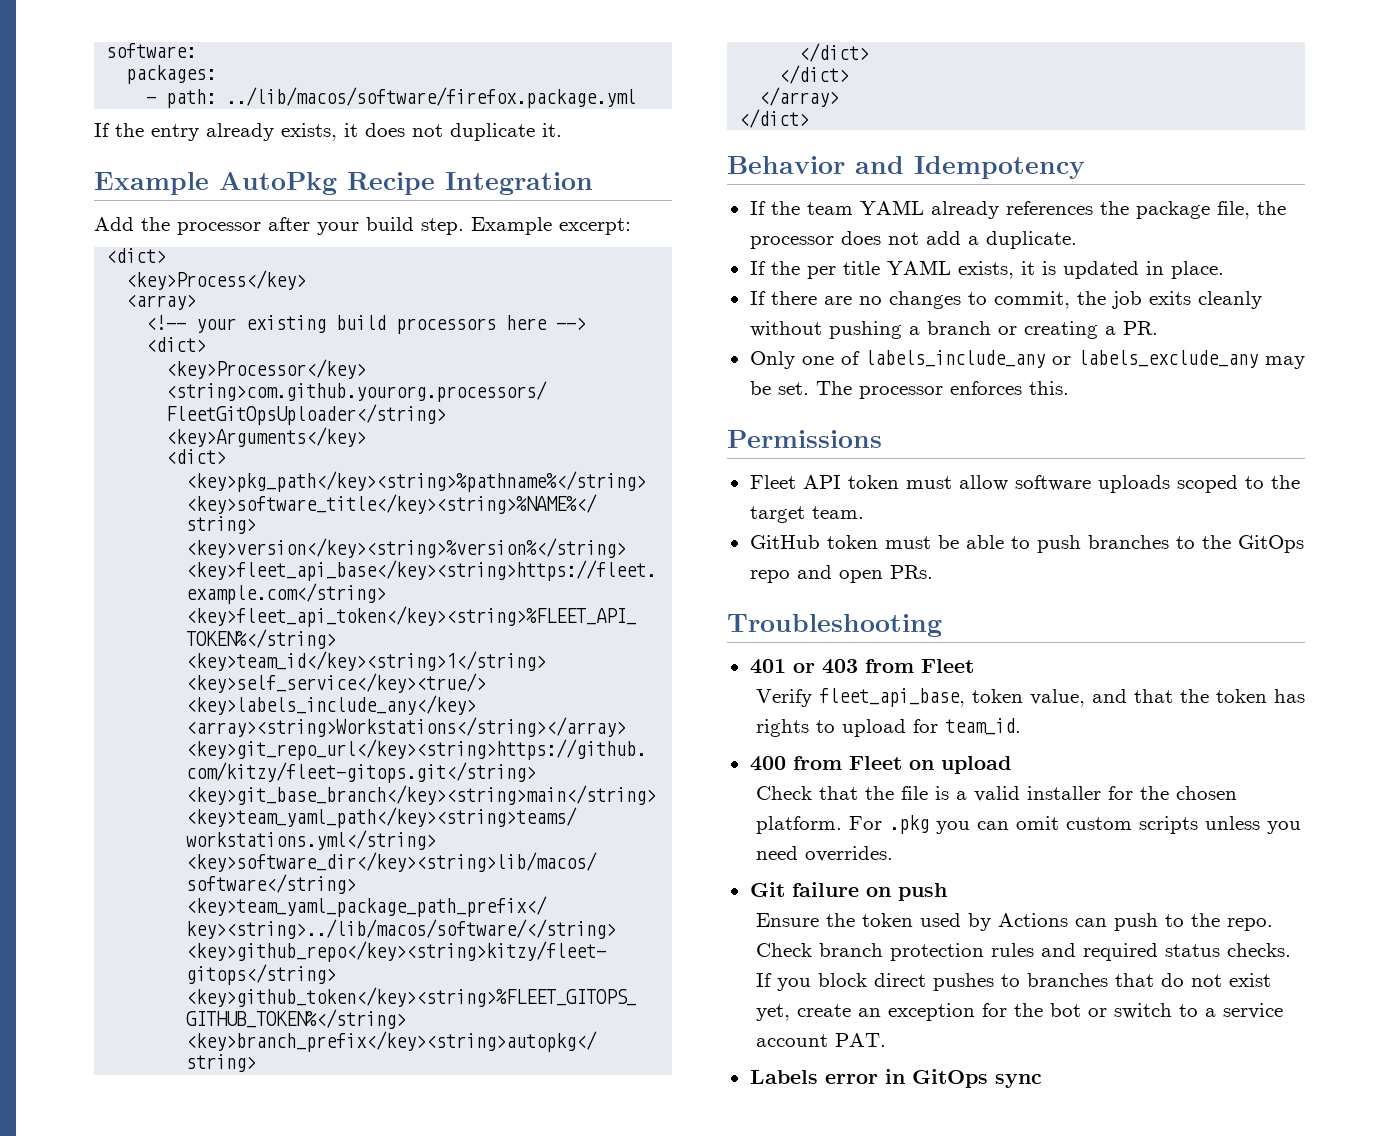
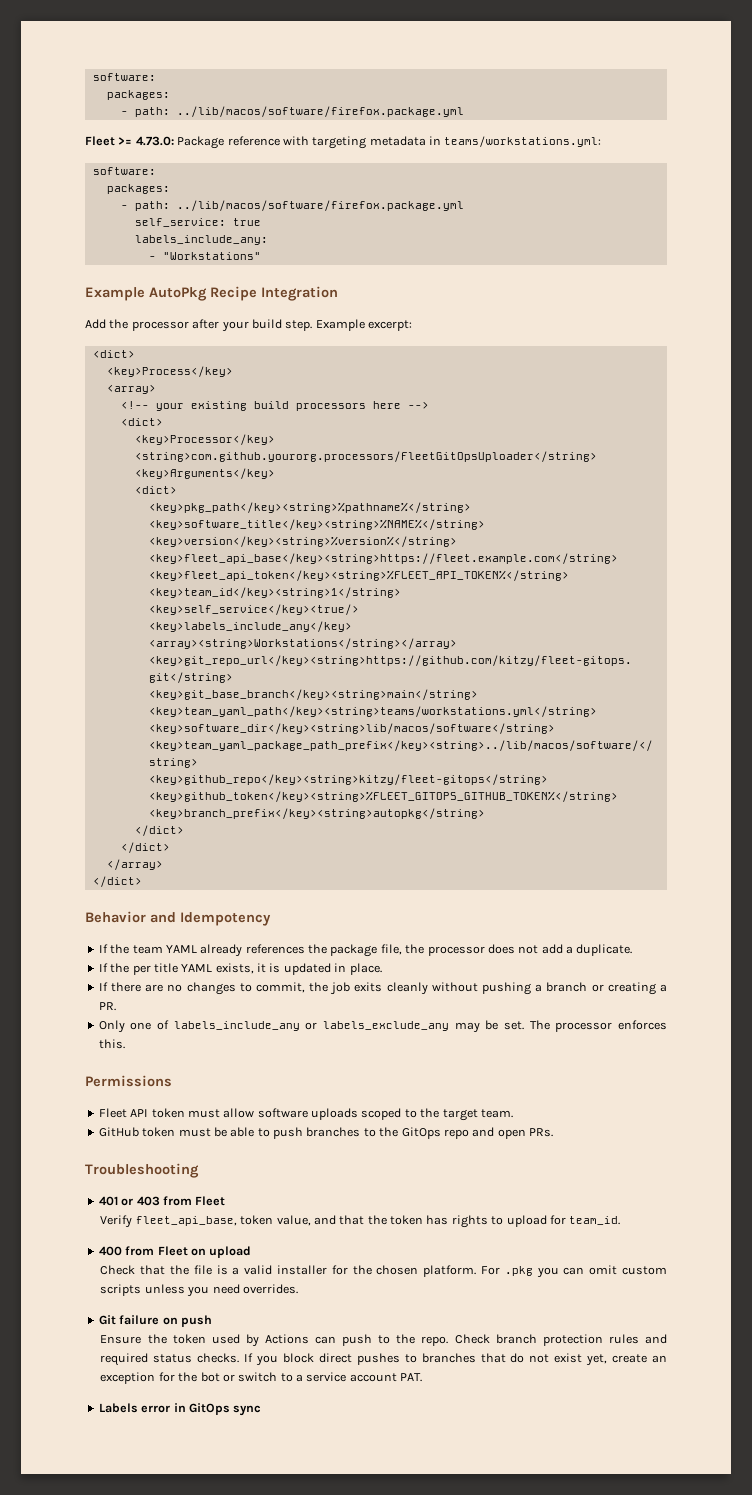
[106,43,197,58] [126,65,217,84] [146,87,637,108] [94,123,562,141] software: // packages: // - path: ../lib/macos/software/firefox.package.yml // If the entry already exists, it does not duplicate it. -> [92,73,156,81] [106,90,170,100] [120,106,464,117] [85,136,602,149] [92,167,156,175] [106,184,170,194] [120,200,464,211] [134,218,261,227] [134,235,268,245] [148,252,261,260] software: // packages: // - path: ../lib/macos/software/firefox.package.yml // Fleet >= 4.73.0: Package reference with targeting metadata in teams/workstations.yml: // software: // packages: // - path: ../lib/macos/software/firefox.package.yml // self_service: true // labels_include_any: // - "Workstations"

